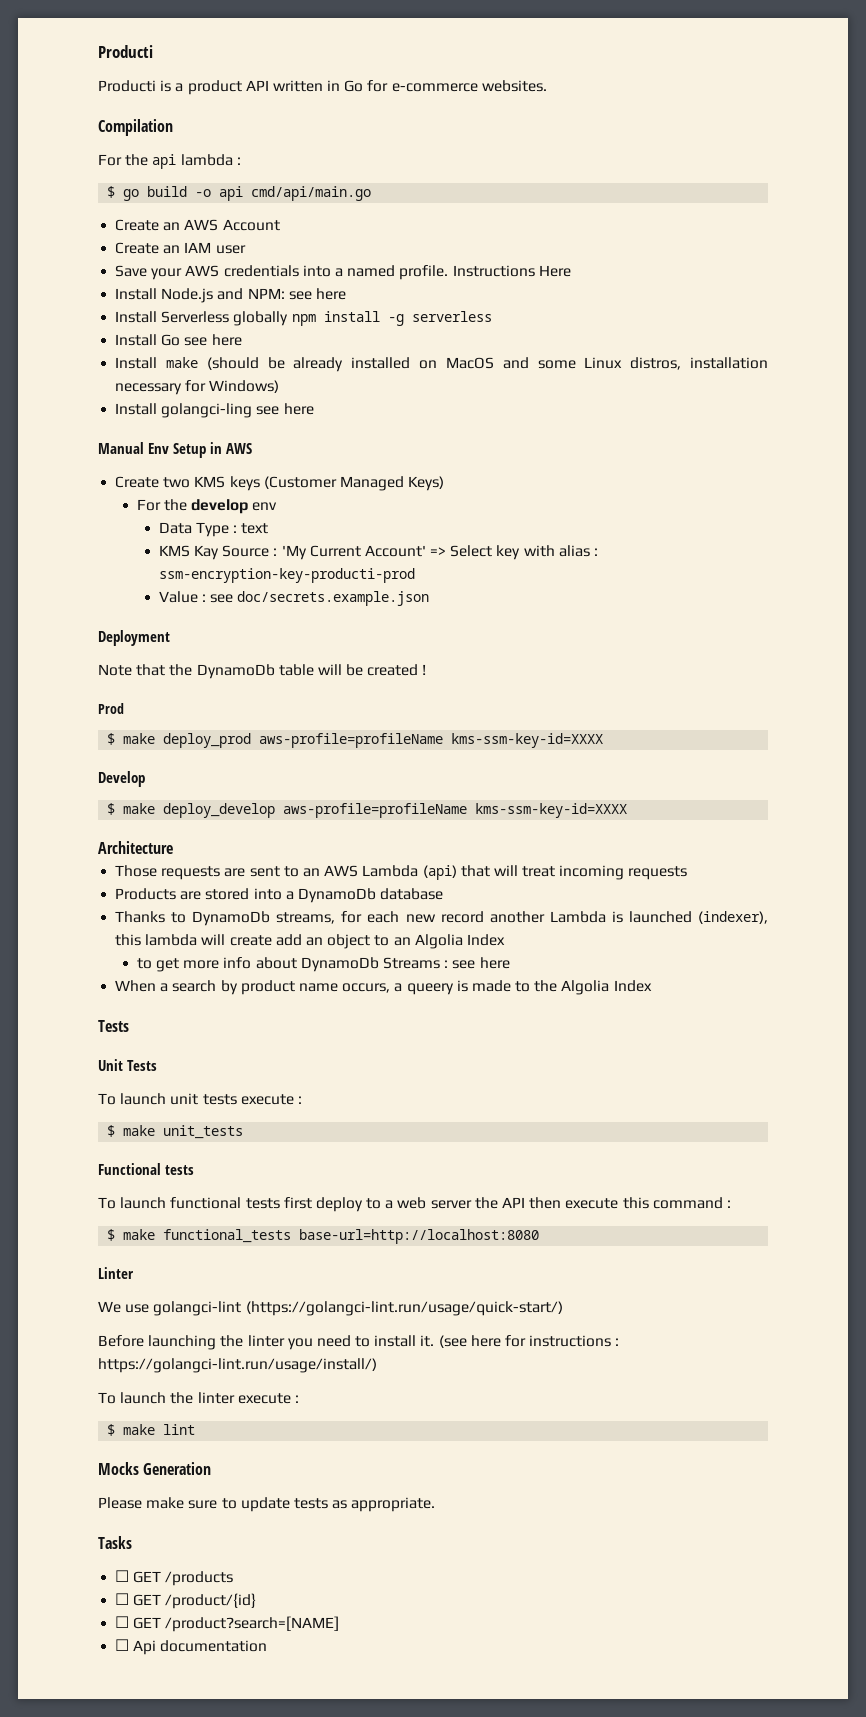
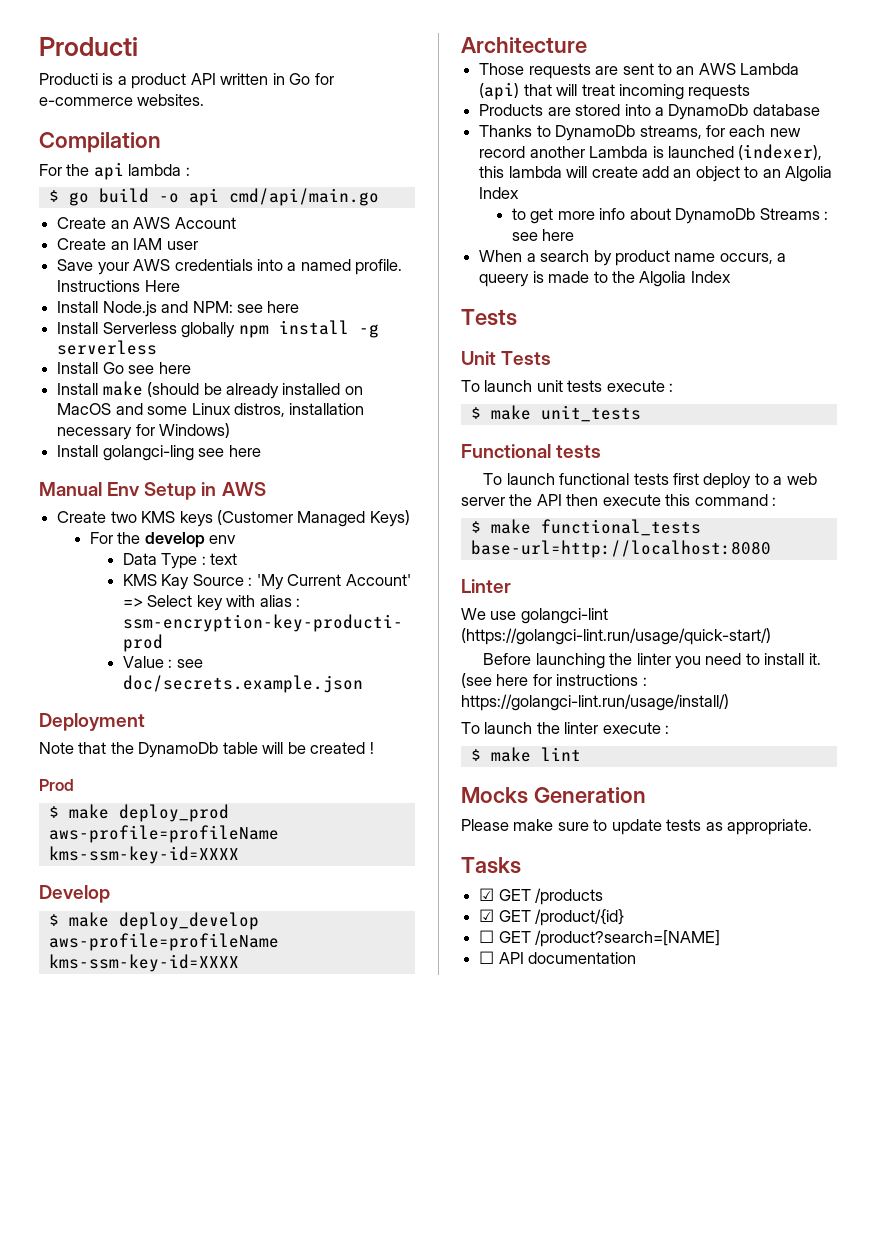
[115,1570,130,1582] ☐ -> [479,888,495,901] ☑
[115,1593,130,1605] ☐ -> [479,909,495,922] ☑
[133,1640,157,1655] Api -> [498,952,524,964] API

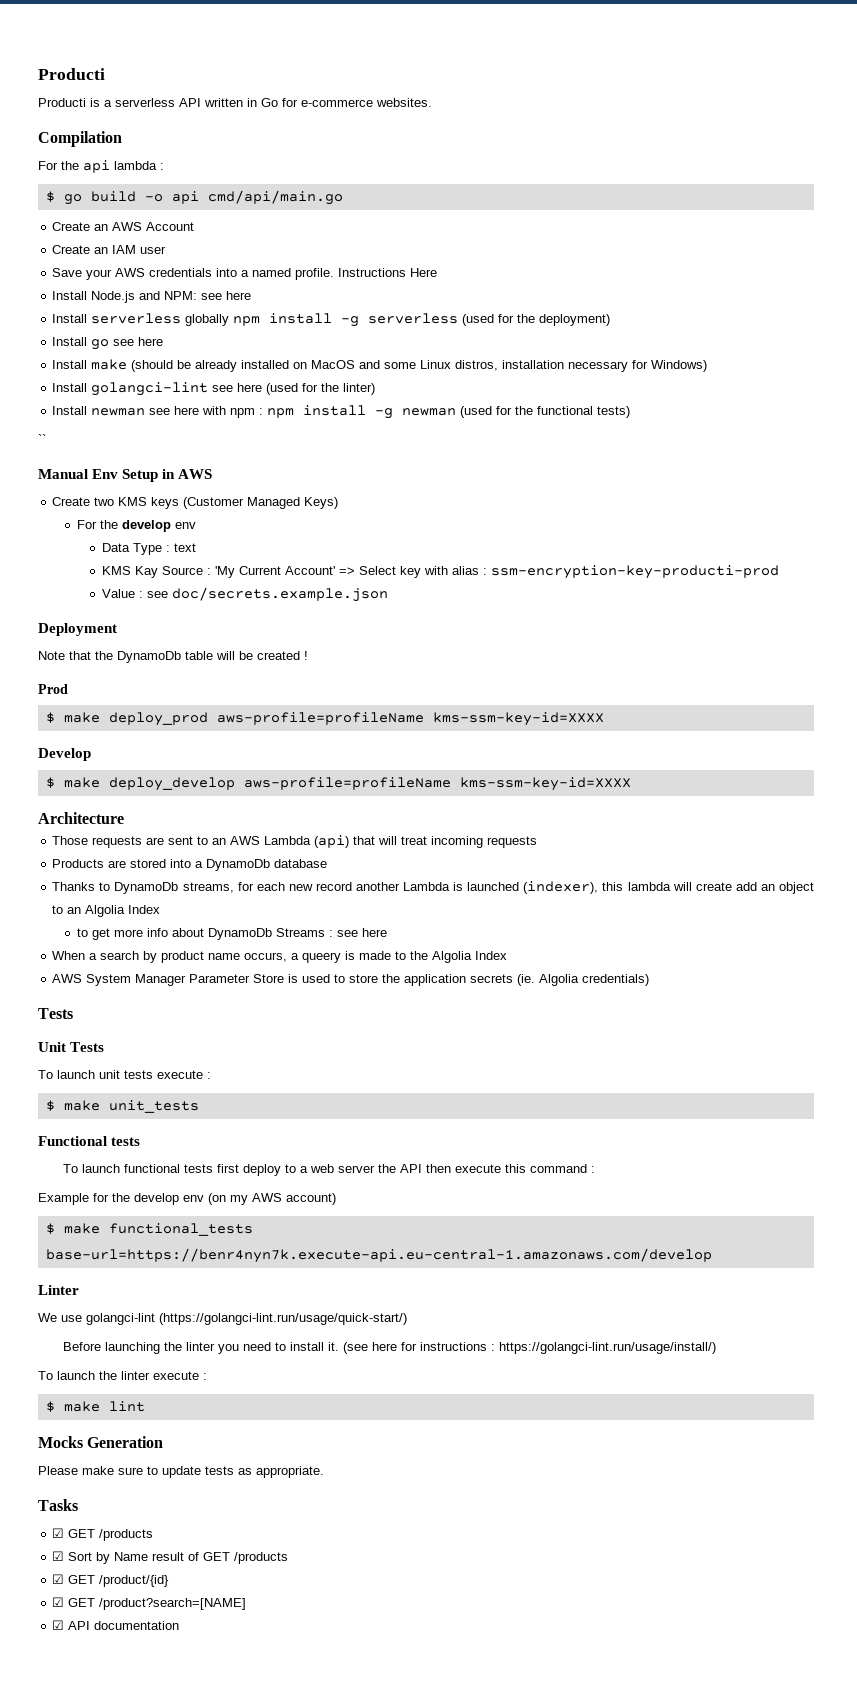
[131,73,187,89] product -> [115,98,175,107] serverless
[102,322,177,334] Serverless -> [91,313,182,324] serverless
[57,362,124,374] // Install Go -> [462,314,611,326] [52,337,110,350] (used for the deployment) // Install go
[102,445,261,461] golangci-ling see here -> [91,382,376,396] [52,405,631,419] [38,434,46,444] golangci-lint see here (used for the linter) // Install newman see here with npm : npm install -g newman (used for the functional tests) // ``
(731, 277) none -> [52,974,650,986] // AWS System Manager Parameter Store is used to store the application secrets (ie. Algolia credentials)
(777, 501) none -> [38,1193,336,1205] // Example for the develop env (on my AWS account)
[470,540,771,558] base-url=http://localhost:8080 -> [45,1248,712,1263] base-url=https://benr4nyn7k.execute-api.eu-central-1.amazonaws.com/develop
(604, 896) none -> [52,1551,289,1564] // ☑ Sort by Name result of GET /products
[479,930,495,943] ☐ -> [52,1597,65,1607] ☑
[479,951,495,964] ☐ -> [52,1620,65,1630] ☑

